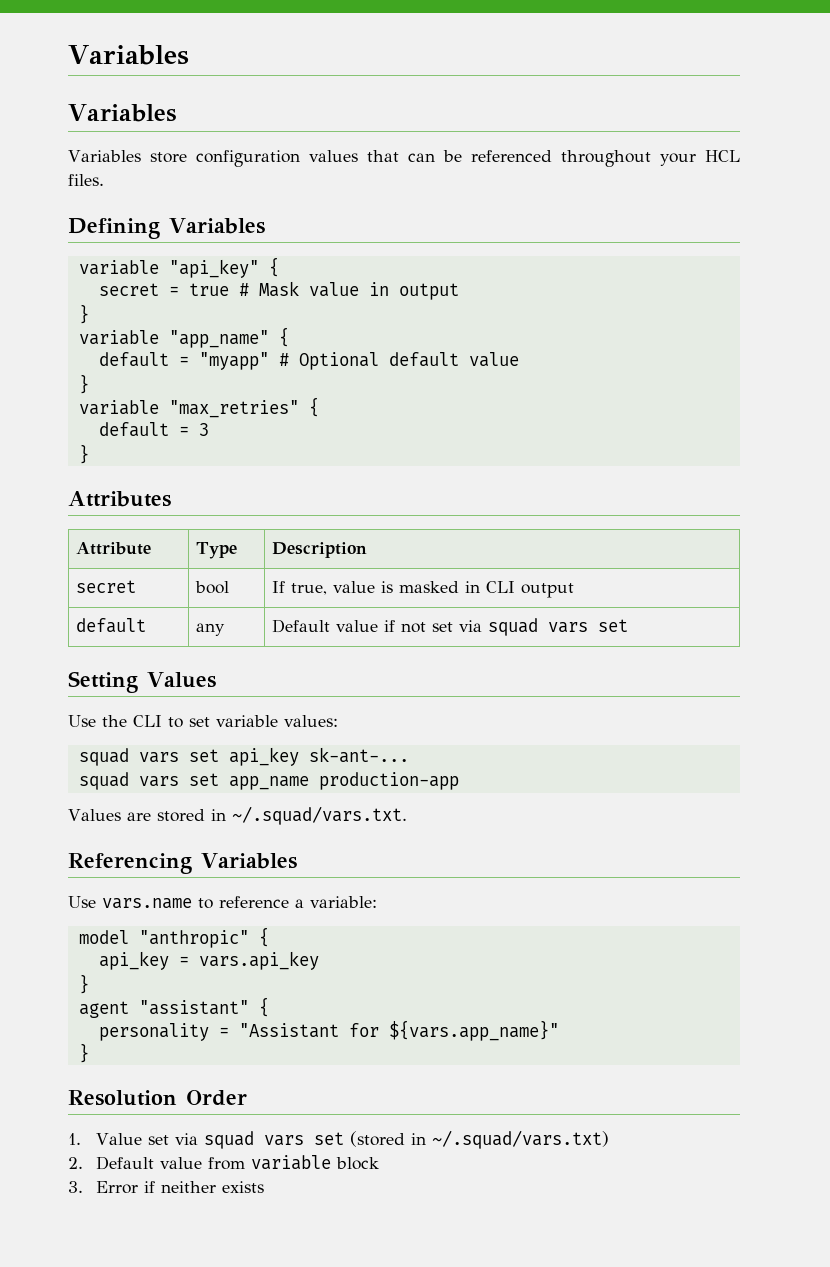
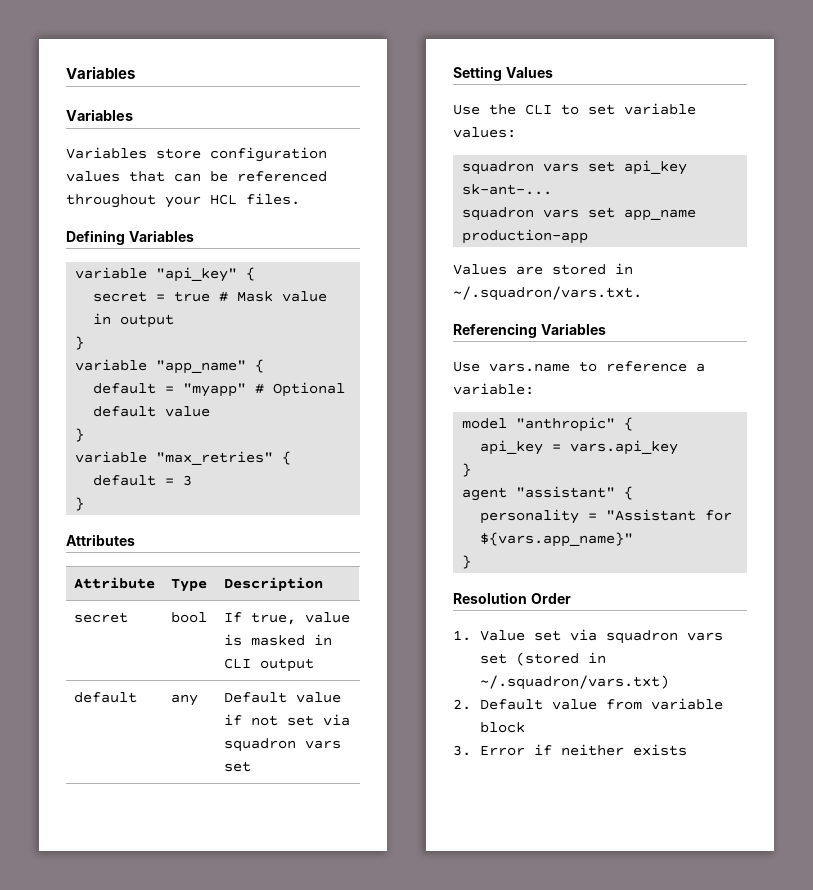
[488,618,539,636] squad -> [223,738,296,752] squadron
[78,748,129,766] squad -> [462,161,535,175] squadron
[78,772,129,790] squad -> [462,207,535,221] squadron
[231,806,407,825] ~/.squad/vars.txt. -> [453,286,642,301] ~/.squadron/vars.txt.
[204,1131,255,1149] squad -> [605,630,678,644] squadron
[432,1130,610,1149] ~/.squad/vars.txt) -> [479,675,669,690] ~/.squadron/vars.txt)

